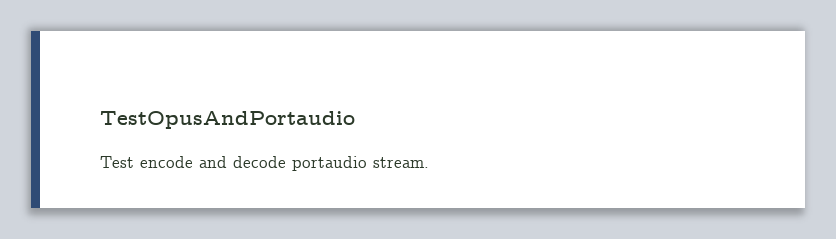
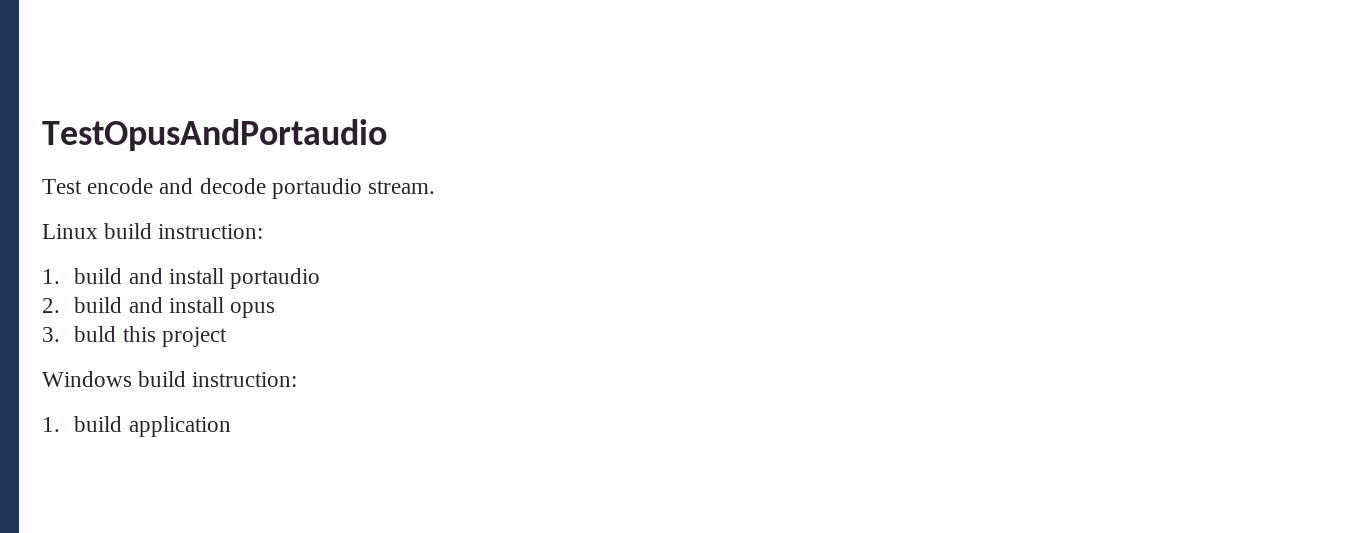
(429, 162) none -> [42,223,264,239] [42,268,321,289] [42,297,276,318] [42,326,227,347] [42,371,298,387] [42,416,231,437] // Linux build instruction: // 1. build and install portaudio // 2. build and install opus // 3. buld this project // Windows build instruction: // 1. build application

